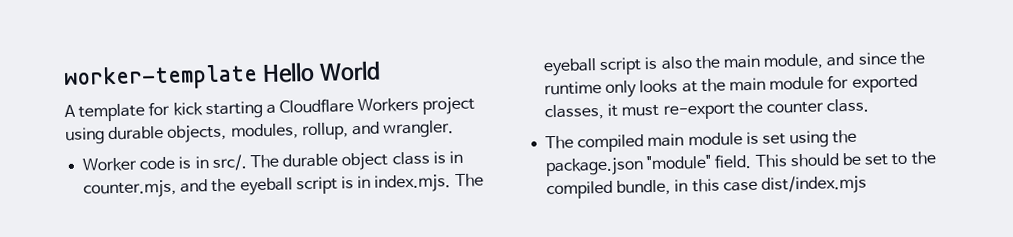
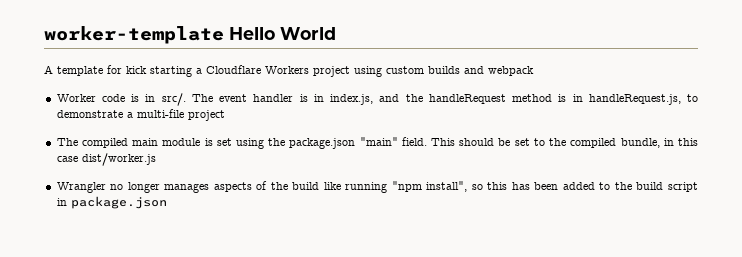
[108,120,455,143] durable objects, modules, rollup, and wrangler. -> [386,66,534,76] custom builds and webpack
[282,150,463,171] [83,179,178,199] durable object class is in counter.mjs, -> [219,94,374,105] event handler is in index.js,
[239,173,484,196] [543,51,925,77] [544,74,918,98] [544,98,870,121] eyeball script is in index.mjs. The eyeball script is also the main module, and since the runtime only looks at the main module for exported classes, it must re-export the counter class. -> [428,94,699,105] [56,109,225,121] handleRequest method is in handleRequest.js, to demonstrate a multi-file project
[646,154,713,171] "module" -> [359,137,398,146] "main"
[760,174,867,195] dist/index.mjs -> [81,153,156,166] [56,181,699,193] [56,196,167,209] dist/worker.js // Wrangler no longer manages aspects of the build like running "npm install", so this has been added to the build script in package.json

